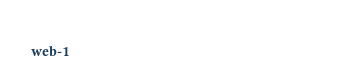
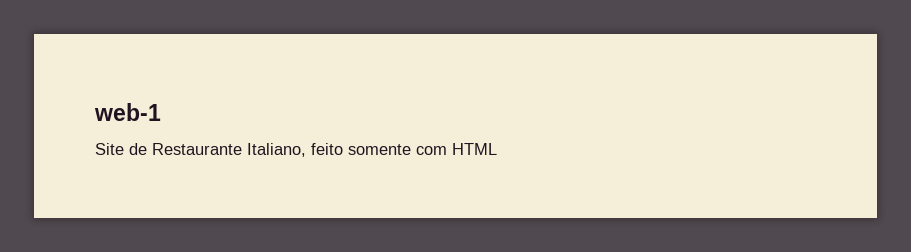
(69, 51) none -> [95,143,497,157] // Site de Restaurante Italiano, feito somente com HTML

